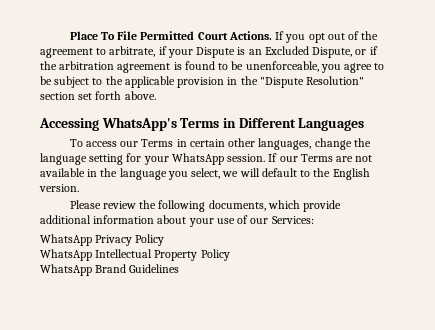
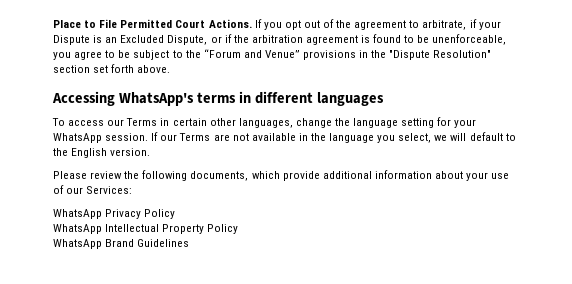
[101,32,116,40] To -> [84,20,97,28] to
[124,76,225,88] applicable provision -> [203,49,357,60] “Forum and Venue” provisions
[180,118,365,131] Terms in Different Languages -> [196,91,384,106] terms in different languages

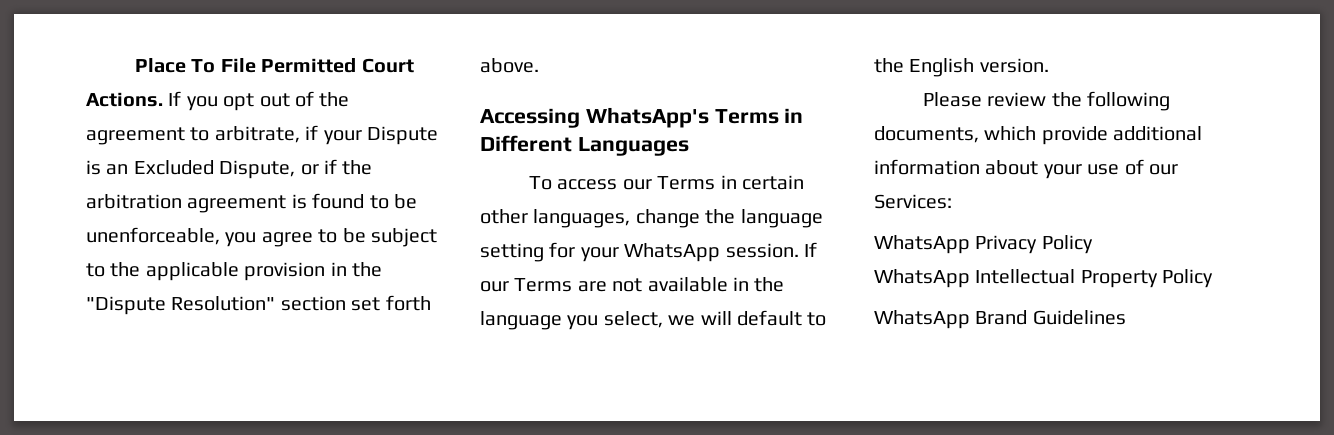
[84,20,97,28] to -> [191,59,216,73] To
[203,49,357,60] “Forum and Venue” provisions -> [145,262,326,281] applicable provision
[196,91,384,106] terms in different languages -> [714,108,804,124] [480,135,689,156] Terms in Different Languages

